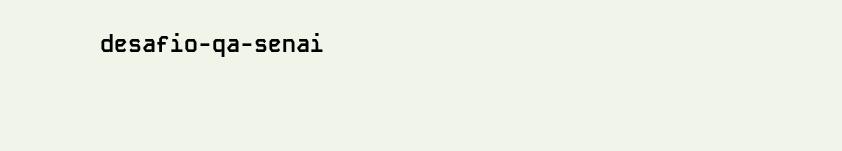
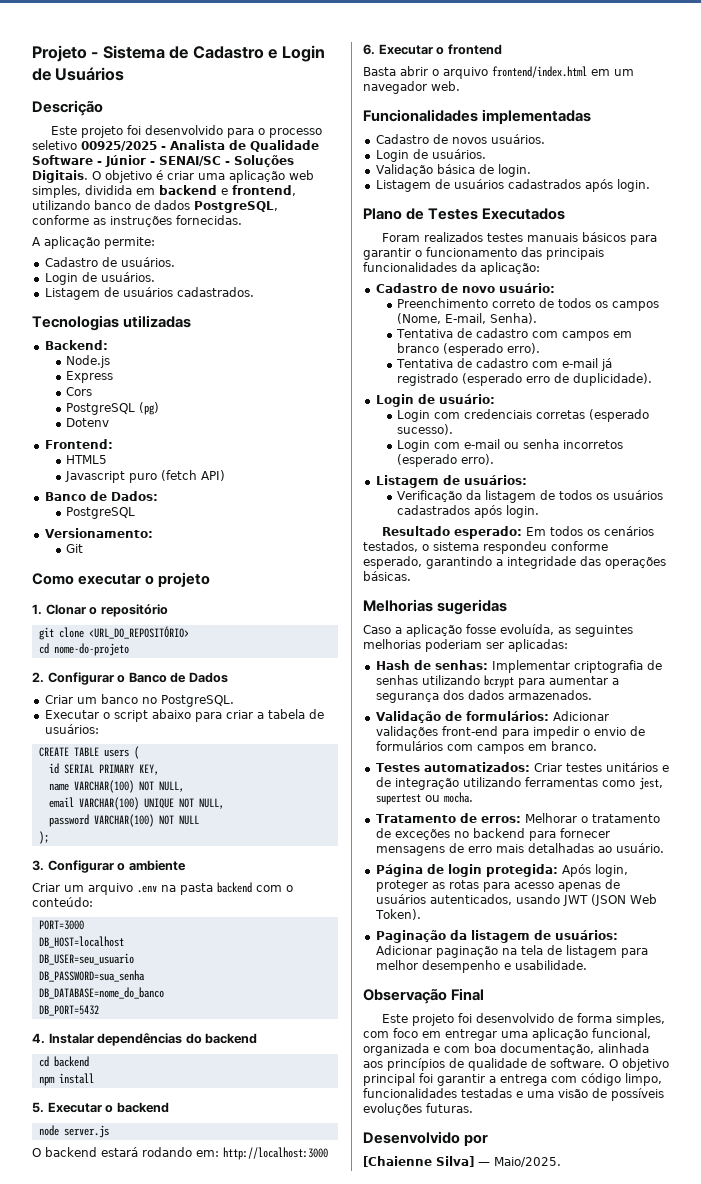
[100,33,324,57] desafio-qa-senai -> [32,45,325,62] [32,67,125,81] [32,100,103,116] [50,125,322,138] [32,140,319,152] [32,155,294,167] [32,170,314,183] [32,185,296,198] [32,200,278,213] [32,215,242,227] [32,236,155,249] [44,257,175,267] [44,272,155,285] [44,287,254,300] [32,315,192,331] [44,340,108,350] [66,355,111,368] [66,371,114,383] [66,387,93,396] [66,402,160,415] [66,418,110,427] [44,439,113,449] [66,455,108,464] [65,470,226,483] [44,491,158,501] [66,507,136,519] [44,528,153,538] [66,544,84,553] [32,572,211,587] [32,604,168,617] [38,626,189,640] [38,643,129,656] [32,672,228,685] [44,694,234,707] [44,709,324,722] [44,724,99,734] [38,746,139,759] [48,763,159,775] [48,780,184,793] [48,797,224,810] [48,814,199,827] [38,831,49,844] [32,860,186,873] [32,882,293,895] [32,897,93,907] [38,920,84,930] [38,936,124,948] [38,953,134,965] [38,970,145,982] [38,987,164,999] [38,1005,99,1016] [32,1033,258,1046] [38,1056,89,1067] [38,1073,94,1086] [32,1102,169,1113] [38,1125,109,1138] [32,1147,328,1160] [363,44,502,55] [363,66,634,79] [363,81,460,94] [363,109,592,124] [375,134,545,144] [375,149,486,162] [375,164,531,177] [375,179,650,192] [363,208,566,220] [381,232,657,245] [363,247,604,260] [363,262,540,275] [375,283,555,293] [397,298,660,311] [397,313,538,324] [396,328,633,341] [397,343,541,356] [396,358,613,371] [397,373,653,386] [375,394,495,407] [397,409,650,422] [397,424,454,435] [397,439,624,452] [397,454,495,467] [375,475,527,488] [397,490,664,503] [397,505,540,518] [381,526,654,539] [363,541,608,554] [363,556,666,569] [363,571,411,581] [363,599,508,615] [363,624,633,637] [363,639,568,652] [375,660,662,673] [375,675,619,688] [375,690,592,703] [375,711,609,723] [375,726,645,739] [375,741,597,754] [375,762,669,772] [375,777,663,790] [375,792,473,805] [375,813,660,823] [375,828,610,841] [375,843,664,856] [375,864,628,877] [375,879,620,892] [375,894,657,906] [374,909,421,920] [375,930,618,943] [375,945,648,958] [375,960,587,973] [363,988,485,1004] [381,1013,665,1026] [363,1028,651,1041] [363,1043,649,1056] [363,1058,669,1071] [363,1073,662,1086] [363,1088,664,1101] [363,1103,473,1115] [363,1131,489,1146] [363,1156,561,1167] Projeto - Sistema de Cadastro e Login de Usuários // Descrição // Este projeto foi desenvolvido para o processo seletivo 00925/2025 - Analista de Qualidade Software - Júnior - SENAI/SC - Soluções Digitais. O objetivo é criar uma aplicação web simples, dividida em backend e frontend, utilizando banco de dados PostgreSQL, conforme as instruções fornecidas. // A aplicação permite: // Cadastro de usuários. // Login de usuários. // Listagem de usuários cadastrados. // Tecnologias utilizadas // Backend: // Node.js // Express // Cors // PostgreSQL (pg) // Dotenv // Frontend: // HTML5 // Javascript puro (fetch API) // Banco de Dados: // PostgreSQL // Versionamento: // Git // Como executar o projeto // 1. Clonar o repositório // git clone <URL_DO_REPOSITÓRIO> // cd nome-do-projeto // 2. Configurar o Banco de Dados // Criar um banco no PostgreSQL. // Executar o script abaixo para criar a tabela de usuários: // CREATE TABLE users ( // id SERIAL PRIMARY KEY, // name VARCHAR(100) NOT NULL, // email VARCHAR(100) UNIQUE NOT NULL, // password VARCHAR(100) NOT NULL // ); // 3. Configurar o ambiente // Criar um arquivo .env na pasta backend com o conteúdo: // PORT=3000 // DB_HOST=localhost // DB_USER=seu_usuario // DB_PASSWORD=sua_senha // DB_DATABASE=nome_do_banco // DB_PORT=5432 // 4. Instalar dependências do backend // cd backend // npm install // 5. Executar o backend // node server.js // O backend estará rodando em: http://localhost:3000 // 6. Executar o frontend // Basta abrir o arquivo frontend/index.html em um navegador web. // Funcionalidades implementadas // Cadastro de novos usuários. // Login de usuários. // Validação básica de login. // Listagem de usuários cadastrados após login. // Plano de Testes Executados // Foram realizados testes manuais básicos para garantir o funcionamento das principais funcionalidades da aplicação: // Cadastro de novo usuário: // Preenchimento correto de todos os campos (Nome, E-mail, Senha). // Tentativa de cadastro com campos em branco (esperado erro). // Tentativa de cadastro com e-mail já registrado (esperado erro de duplicidade). // Login de usuário: // Login com credenciais corretas (esperado sucesso). // Login com e-mail ou senha incorretos (esperado erro). // Listagem de usuários: // Verificação da listagem de todos os usuários cadastrados após login. // Resultado esperado: Em todos os cenários testados, o sistema respondeu conforme esperado, garantindo a integridade das operações básicas. // Melhorias sugeridas // Caso a aplicação fosse evoluída, as seguintes melhorias poderiam ser aplicadas: // Hash de senhas: Implementar criptografia de senhas utilizando bcrypt para aumentar a segurança dos dados armazenados. // Validação de formulários: Adicionar validações front-end para impedir o envio de formulários com campos em branco. // Testes automatizados: Criar testes unitários e de integração utilizando ferramentas como jest, supertest ou mocha. // Tratamento de erros: Melhorar o tratamento de exceções no backend para fornecer mensagens de erro mais detalhadas ao usuário. // Página de login protegida: Após login, proteger as rotas para acesso apenas de usuários autenticados, usando JWT (JSON Web Token). // Paginação da listagem de usuários: Adicionar paginação na tela de listagem para melhor desempenho e usabilidade. // Observação Final // Este projeto foi desenvolvido de forma simples, com foco em entregar uma aplicação funcional, organizada e com boa documentação, alinhada aos princípios de qualidade de software. O objetivo principal foi garantir a entrega com código limpo, funcionalidades testadas e uma visão de possíveis evoluções futuras. // Desenvolvido por // [Chaienne Silva] — Maio/2025.

